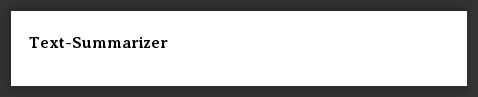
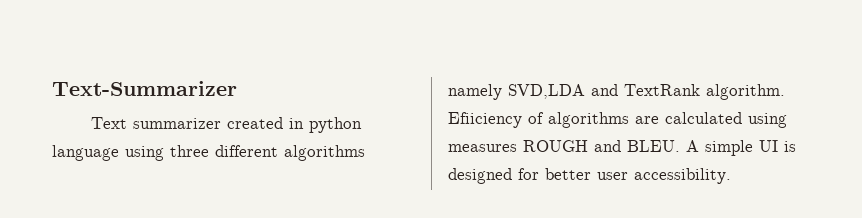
(168, 42) none -> [90,117,362,133] [52,145,365,161] [448,84,785,100] [448,112,787,128] [448,140,796,156] [448,168,731,184] // Text summarizer created in python language using three different algorithms namely SVD,LDA and TextRank algorithm. Efiiciency of algorithms are calculated using measures ROUGH and BLEU. A simple UI is designed for better user accessibility.

